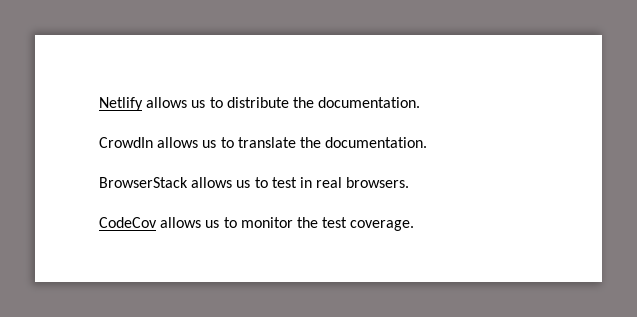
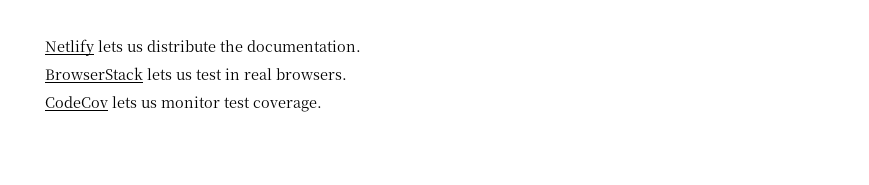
[146,97,223,108] allows us to -> [98,40,143,52] lets us
[99,137,428,148] [99,177,268,188] CrowdIn allows us to translate the documentation. // BrowserStack allows us to -> [45,67,192,80] BrowserStack lets us
[160,217,318,228] allows us to monitor the -> [112,96,220,108] lets us monitor

